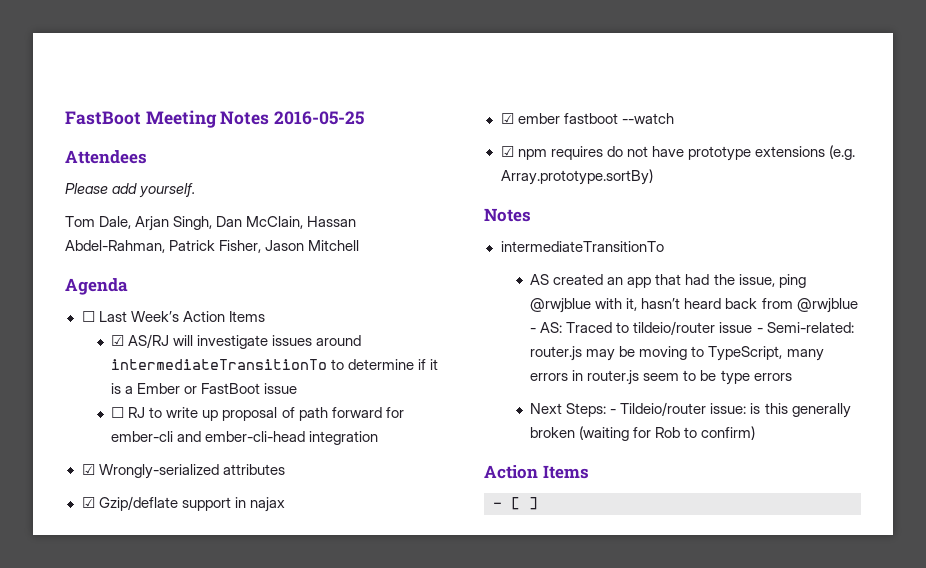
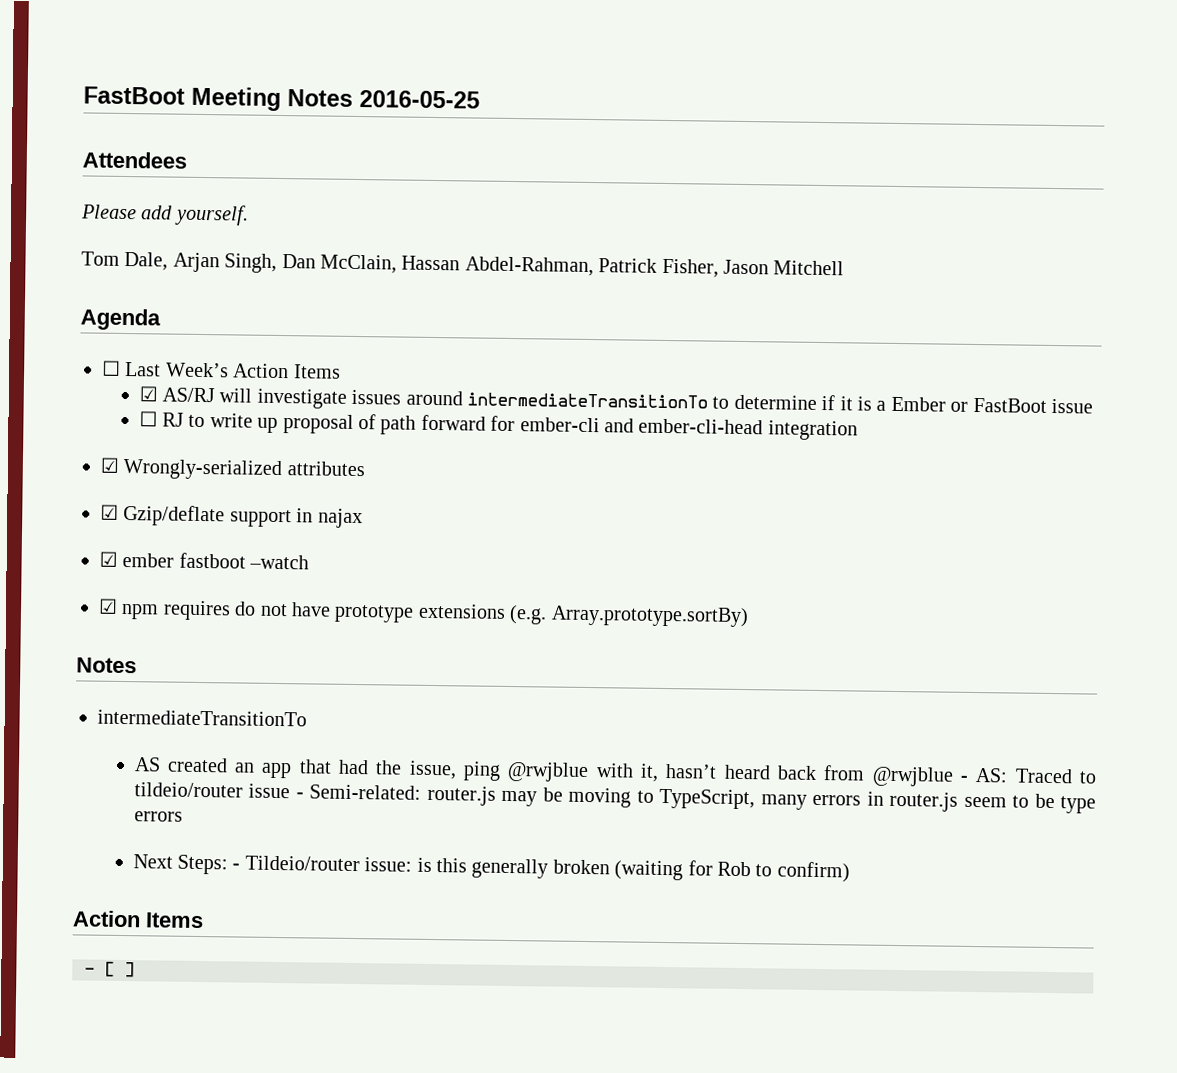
[621,113,674,124] --watch -> [249,554,310,570] –watch

